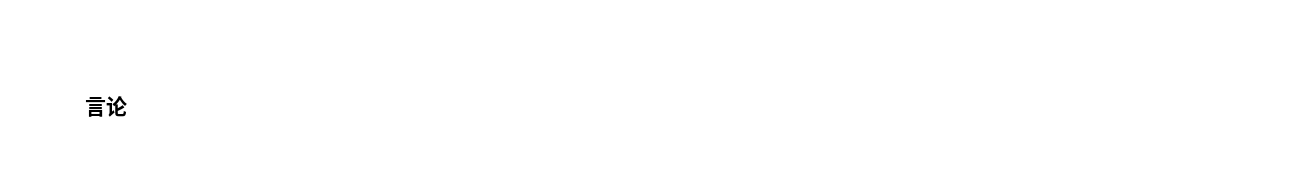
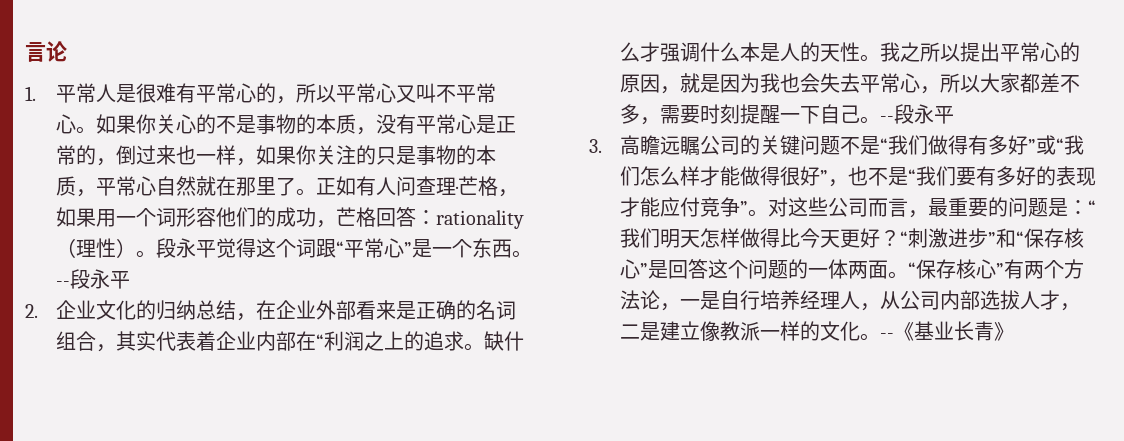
(127, 106) none -> [25,83,496,104] [55,114,516,135] [55,145,496,166] [55,176,518,197] [55,207,524,229] [55,238,532,258] [55,269,130,289] [25,300,516,321] [55,331,524,352] [619,42,1080,62] [619,73,1080,94] [619,104,954,125] [589,135,1084,155] [619,166,1096,187] [619,197,1096,218] [619,228,1084,248] [619,259,1084,279] [619,290,1080,311] [619,321,1014,341] // 1.平常人是很难有平常心的，所以平常心又叫不平常心。如果你关心的不是事物的本质，没有平常心是正常的，倒过来也一样，如果你关注的只是事物的本质，平常心自然就在那里了。正如有人问查理·芒格，如果用一个词形容他们的成功，芒格回答：rationality（理性）。段永平觉得这个词跟“平常心”是一个东西。--段永平 // 2.企业文化的归纳总结，在企业外部看来是正确的名词组合，其实代表着企业内部在“利润之上的追求。缺什么才强调什么本是人的天性。我之所以提出平常心的原因，就是因为我也会失去平常心，所以大家都差不多，需要时刻提醒一下自己。--段永平 // 3.高瞻远瞩公司的关键问题不是“我们做得有多好”或“我们怎么样才能做得很好”，也不是“我们要有多好的表现才能应付竞争”。对这些公司而言，最重要的问题是：“我们明天怎样做得比今天更好？“刺激进步”和“保存核心”是回答这个问题的一体两面。“保存核心”有两个方法论，一是自行培养经理人，从公司内部选拔人才，二是建立像教派一样的文化。--《基业长青》

